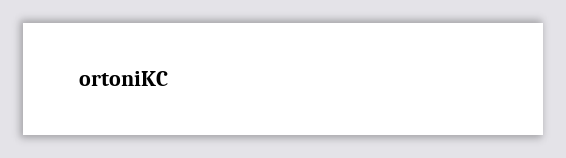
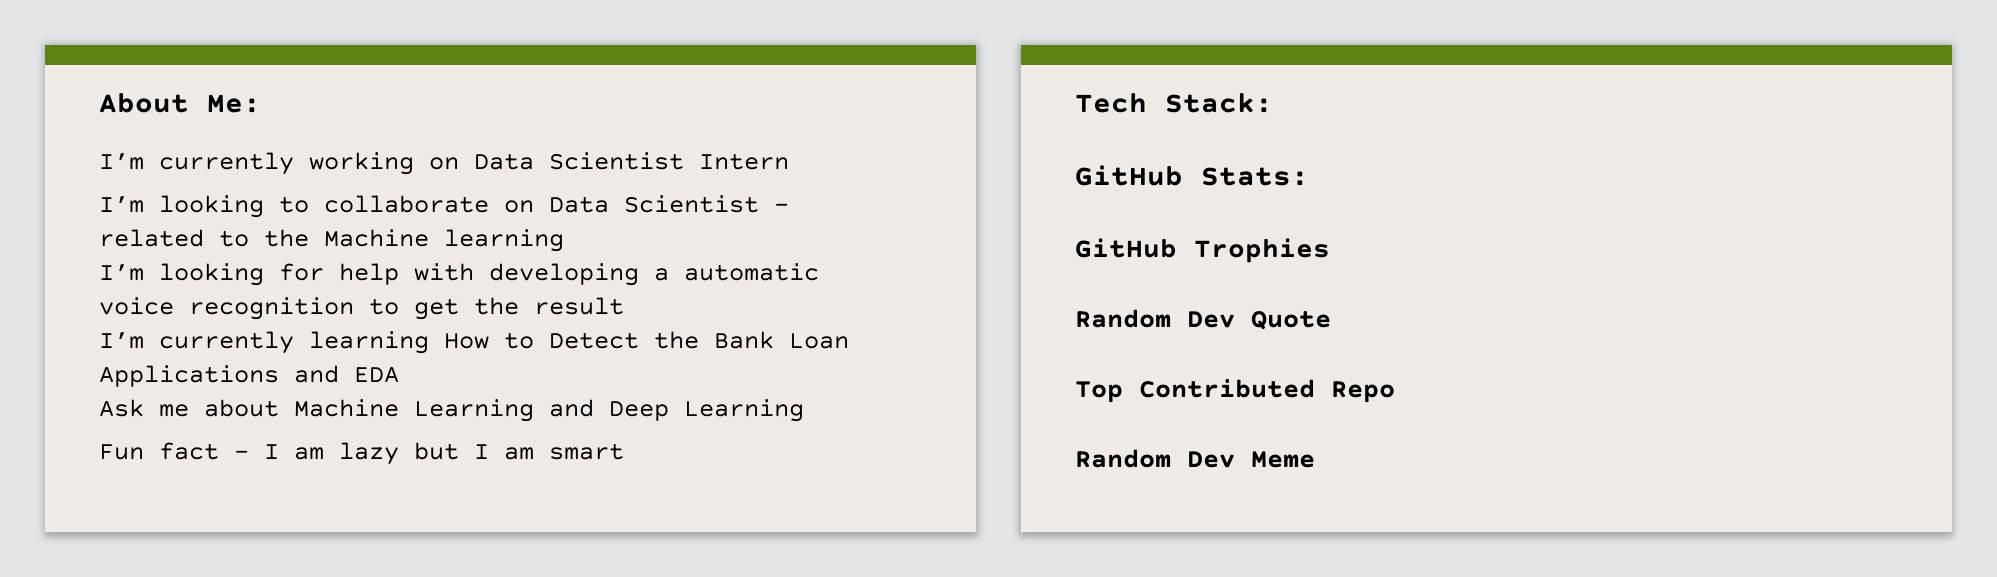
[79,71,168,86] ortoniKC -> [99,93,261,113] [99,152,789,175] [99,195,789,218] [99,229,564,252] [99,263,819,286] [99,297,624,320] [99,331,849,354] [99,365,399,387] [99,399,804,422] [99,442,624,465] [1075,93,1273,113] [1075,165,1309,186] [1075,238,1330,263] [1075,309,1331,330] [1075,379,1395,403] [1075,449,1315,468] About Me: // I’m currently working on Data Scientist Intern // I’m looking to collaborate on Data Scientist - related to the Machine learning // I’m looking for help with developing a automatic voice recognition to get the result // I’m currently learning How to Detect the Bank Loan Applications and EDA // Ask me about Machine Learning and Deep Learning // Fun fact - I am lazy but I am smart // Tech Stack: // GitHub Stats: // GitHub Trophies // Random Dev Quote // Top Contributed Repo // Random Dev Meme

